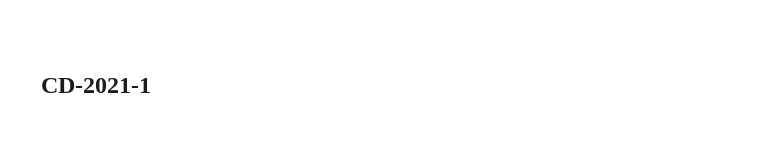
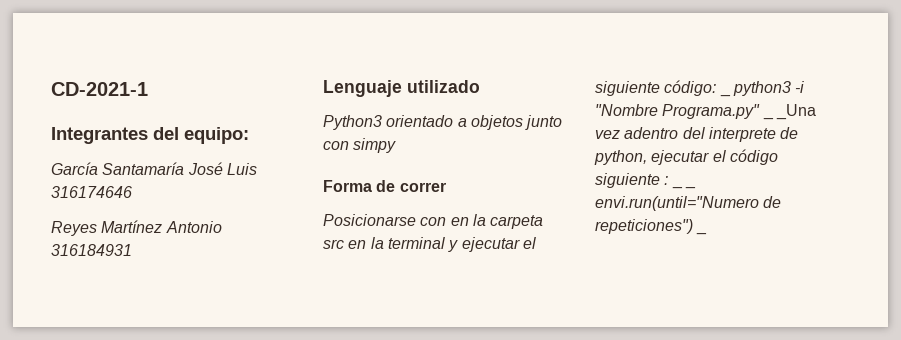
(151, 85) none -> [51,127,249,144] [51,162,257,175] [51,186,132,198] [51,220,222,236] [51,244,132,256] [323,80,480,97] [323,115,563,130] [323,138,397,153] [323,180,446,192] [323,214,544,229] [323,237,536,252] [595,80,805,97] [595,104,816,120] [595,127,799,142] [594,149,778,165] [595,173,669,188] [671,185,696,189] [595,196,782,211] [595,219,708,235] // Integrantes del equipo: // García Santamaría José Luis 316174646 // Reyes Martínez Antonio 316184931 // Lenguaje utilizado // Python3 orientado a objetos junto con simpy // Forma de correr // Posicionarse con en la carpeta src en la terminal y ejecutar el siguiente código: _ python3 -i "Nombre Programa.py" _ _Una vez adentro del interprete de python, ejecutar el código siguiente : _ _ envi.run(until="Numero de repeticiones") _

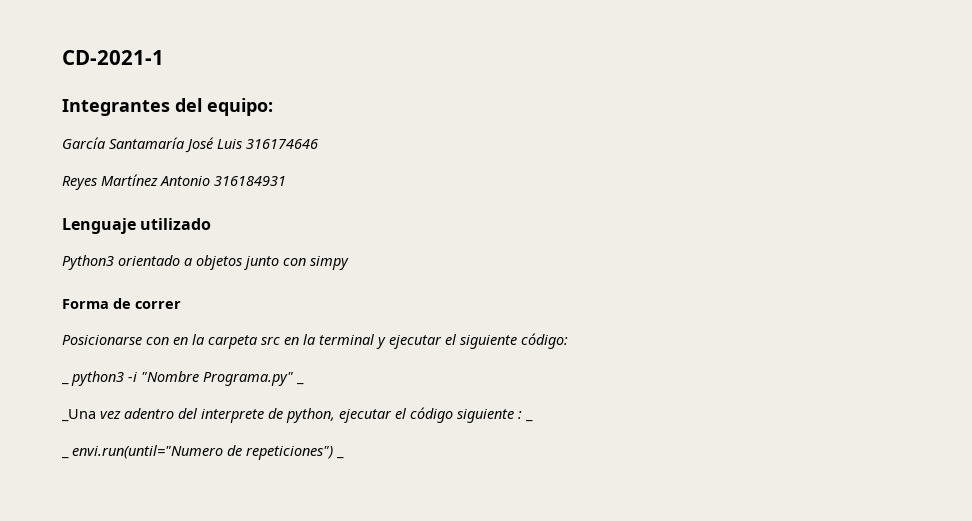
(717, 88) none -> (568, 341) //
(774, 118) none -> (304, 383) //
(683, 187) none -> (533, 420) //

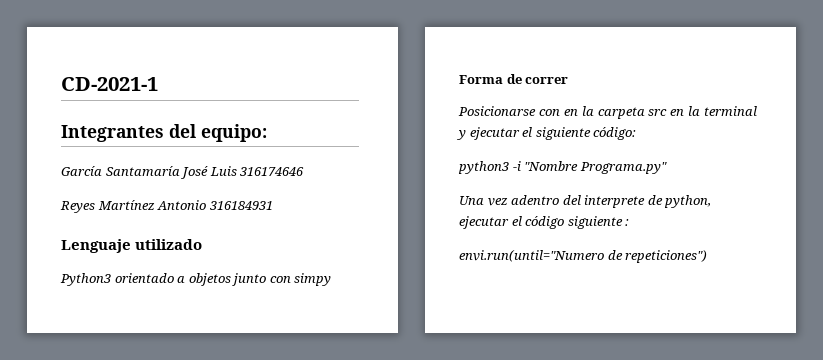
[61,382,69,385] _ -> (637, 133) none
[296,382,304,385] [61,409,96,422] _ // _Una -> [459,196,484,205] // Una
[525,419,533,422] [61,456,69,459] _ // _ -> (630, 222) //
[336,456,344,459] _ -> (708, 256) none

